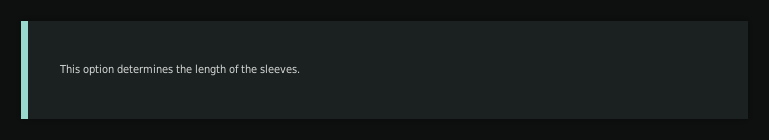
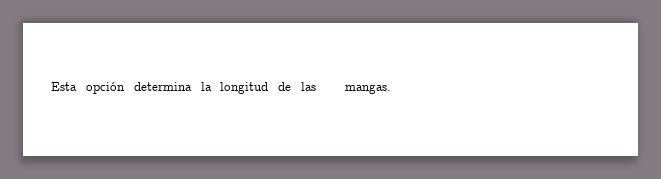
[59,64,300,76] This option determines the length of the sleeves. -> [51,82,391,94] Esta opción determina la longitud de las mangas.

